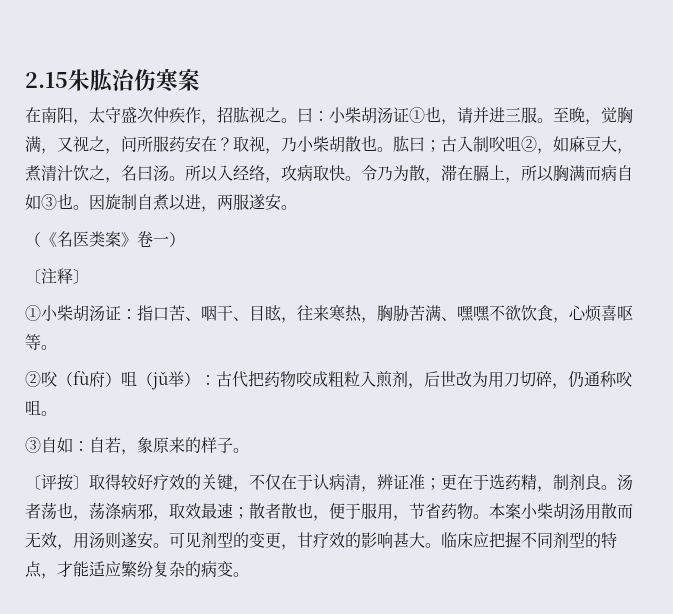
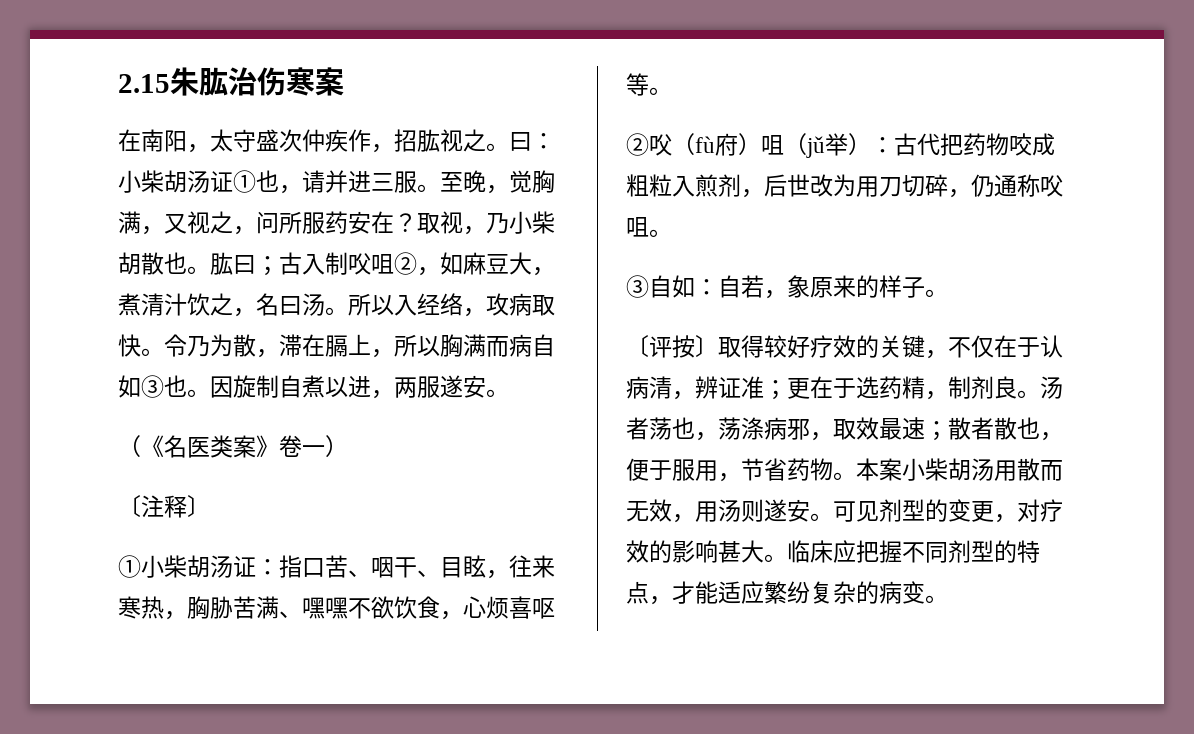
[297,532,313,548] 甘 -> [1017,499,1040,522] 对

